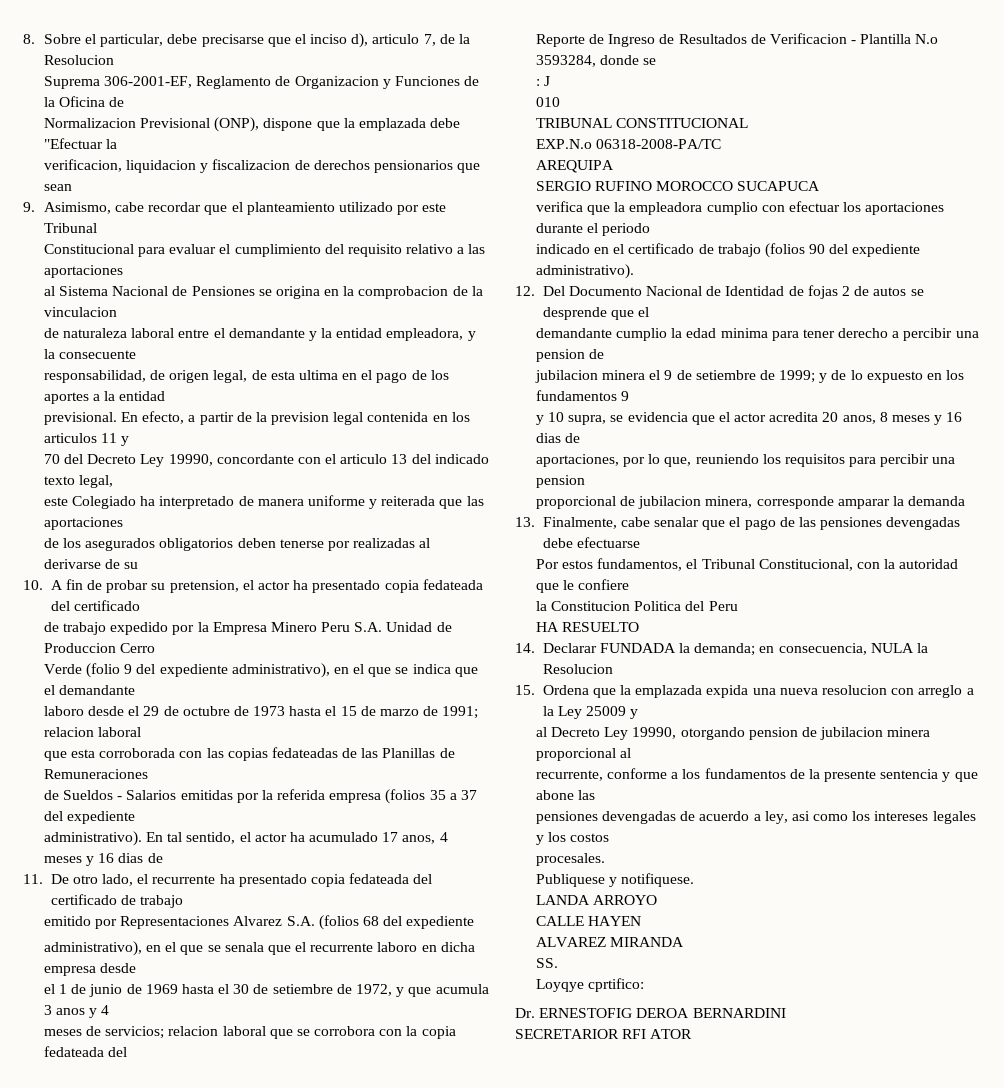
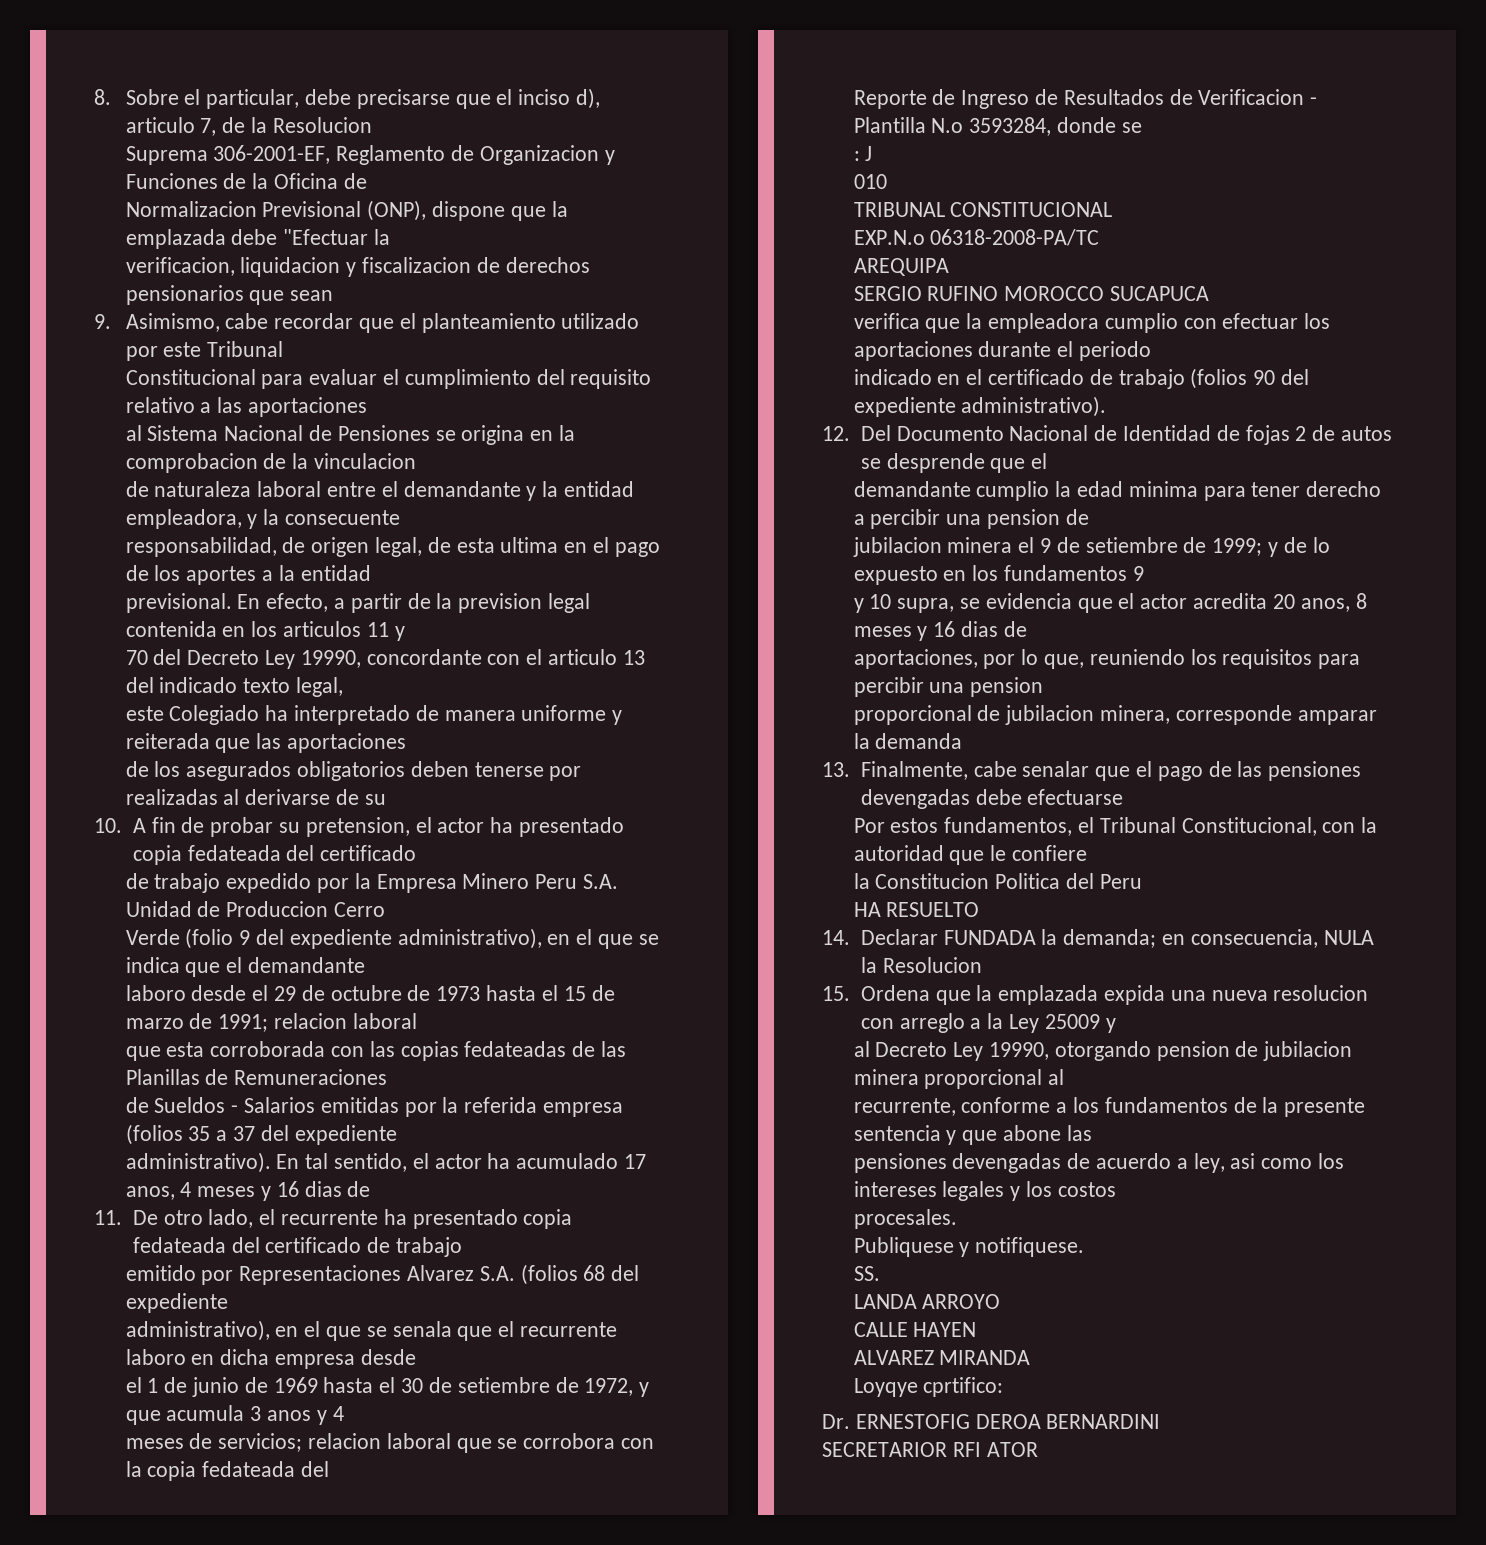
(695, 880) none -> [853,1266,880,1281] // SS.
[535,958,558,968] // SS. -> (1031, 1357) none

